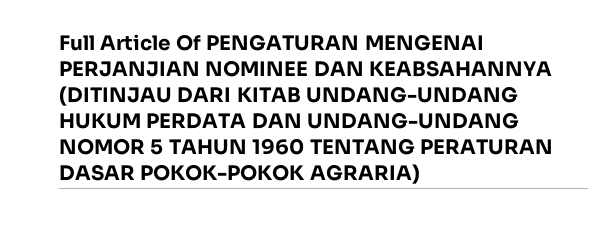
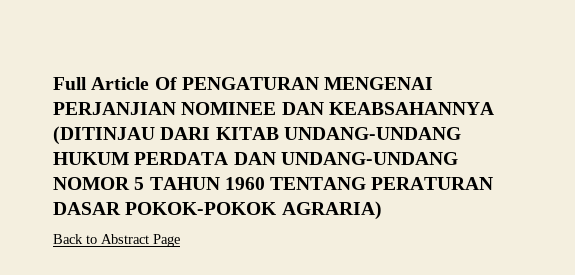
(420, 174) none -> [53,234,180,247] // Back to Abstract Page

